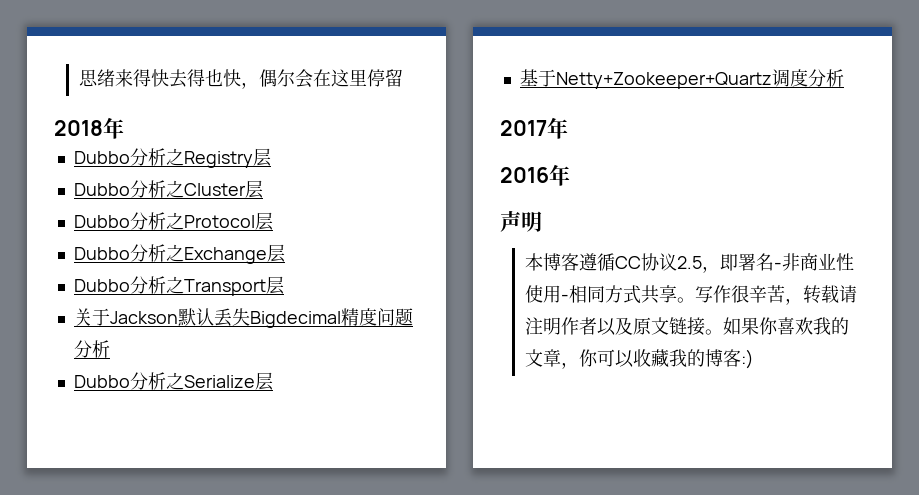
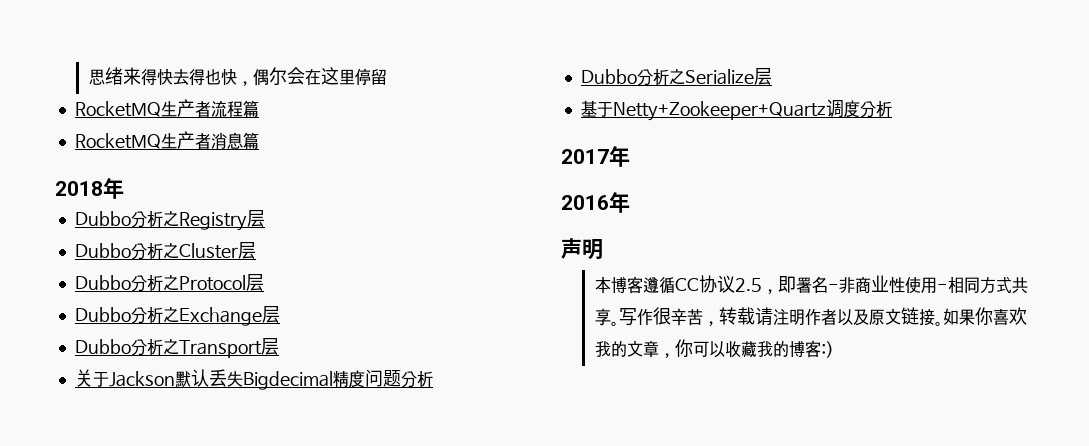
(403, 78) none -> [74,99,259,118] [74,131,259,150] // RocketMQ生产者流程篇 // RocketMQ生产者消息篇

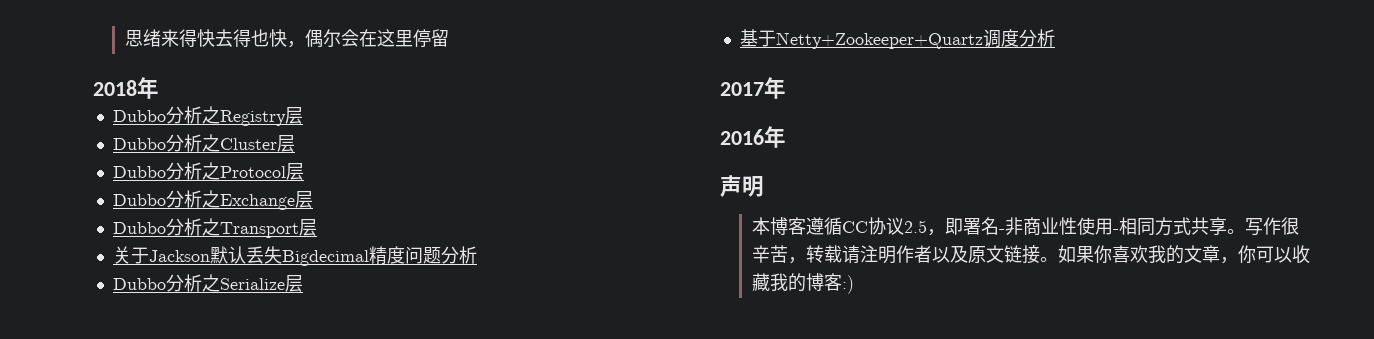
[74,99,259,118] [74,131,259,150] // RocketMQ生产者流程篇 // RocketMQ生产者消息篇 -> (449, 38) none

